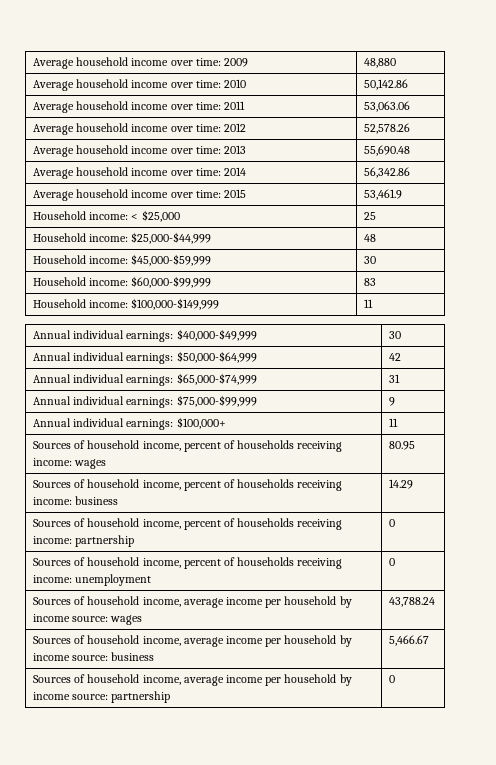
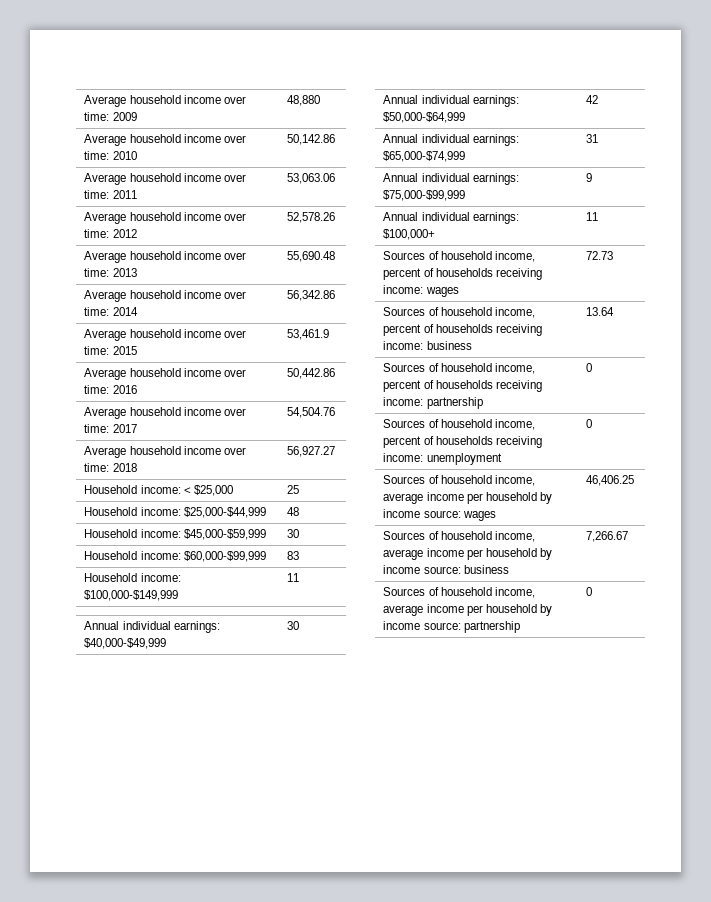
(402, 194) none -> [84,368,246,380] [84,385,137,394] [287,368,336,379] [84,407,246,419] [84,424,137,433] [287,407,336,418] [84,446,246,458] [84,463,137,472] [287,446,336,457] // Average household income over time: 2016 | 50,442.86 // Average household income over time: 2017 | 54,504.76 // Average household income over time: 2018 | 56,927.27
[388,441,415,450] 80.95 -> [586,251,614,260] 72.73
[388,479,413,489] 14.29 -> [586,307,615,316] 13.64
[388,597,435,607] 43,788.24 -> [586,475,635,486] 46,406.25
[388,635,429,646] 5,466.67 -> [586,531,629,542] 7,266.67

